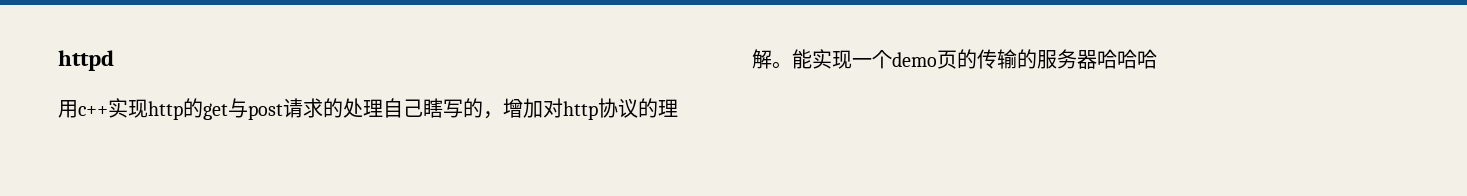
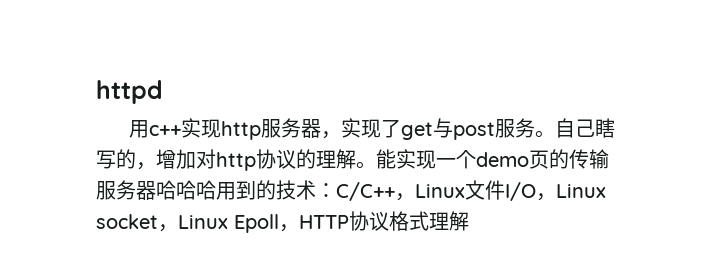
[183,98,383,120] 的get与post请求的处理 -> [260,118,555,140] 服务器，实现了get与post服务。
[1017,49,1037,69] 的 -> (609, 159) none
(1157, 59) none -> [216,180,606,201] [96,211,469,233] 用到的技术：C/C++，Linux文件I/O，Linux socket，Linux Epoll，HTTP协议格式理解

